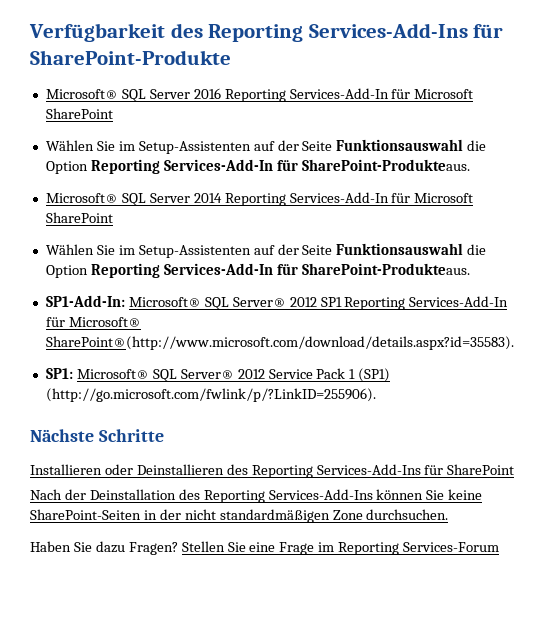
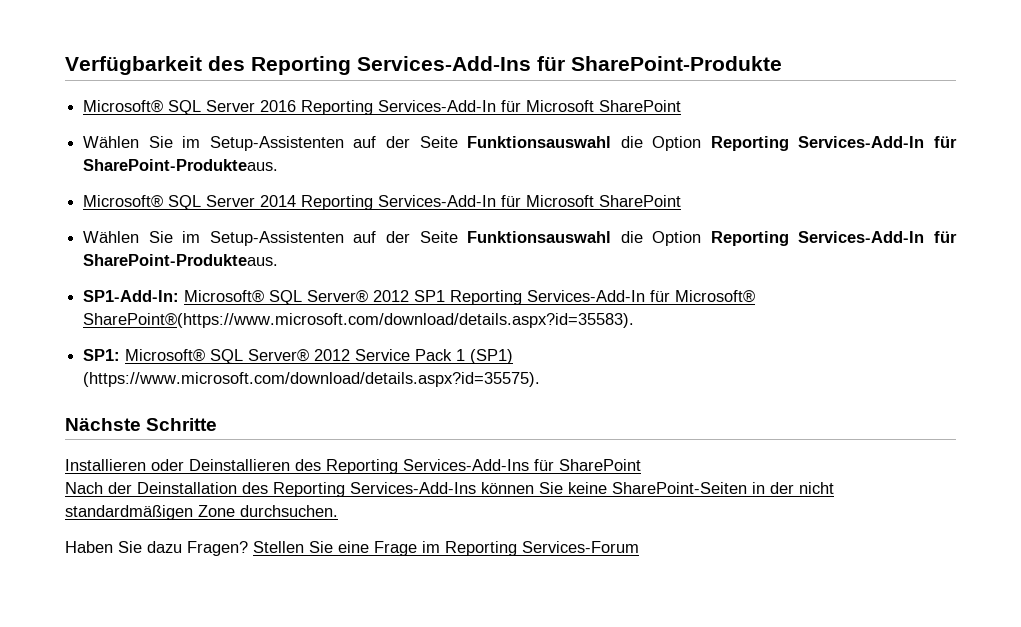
[45,336,514,350] SharePoint®(http://www.microsoft.com/download/details.aspx?id=35583). -> [83,313,635,328] SharePoint®(https://www.microsoft.com/download/details.aspx?id=35583).
[45,388,376,402] (http://go.microsoft.com/fwlink/p/?LinkID=255906). -> [83,372,541,387] (https://www.microsoft.com/download/details.aspx?id=35575).

